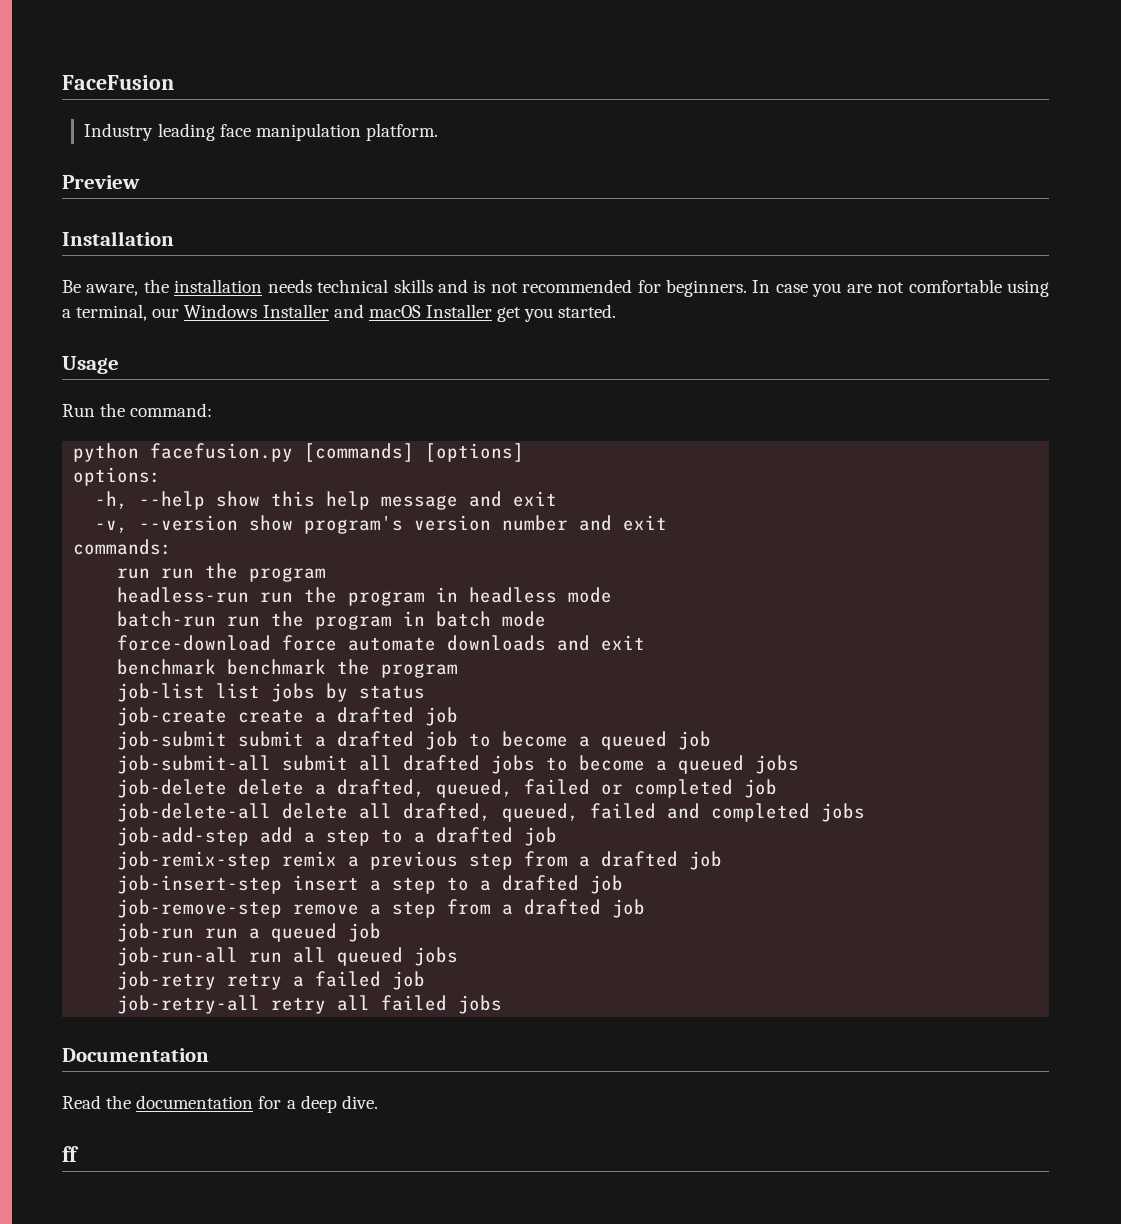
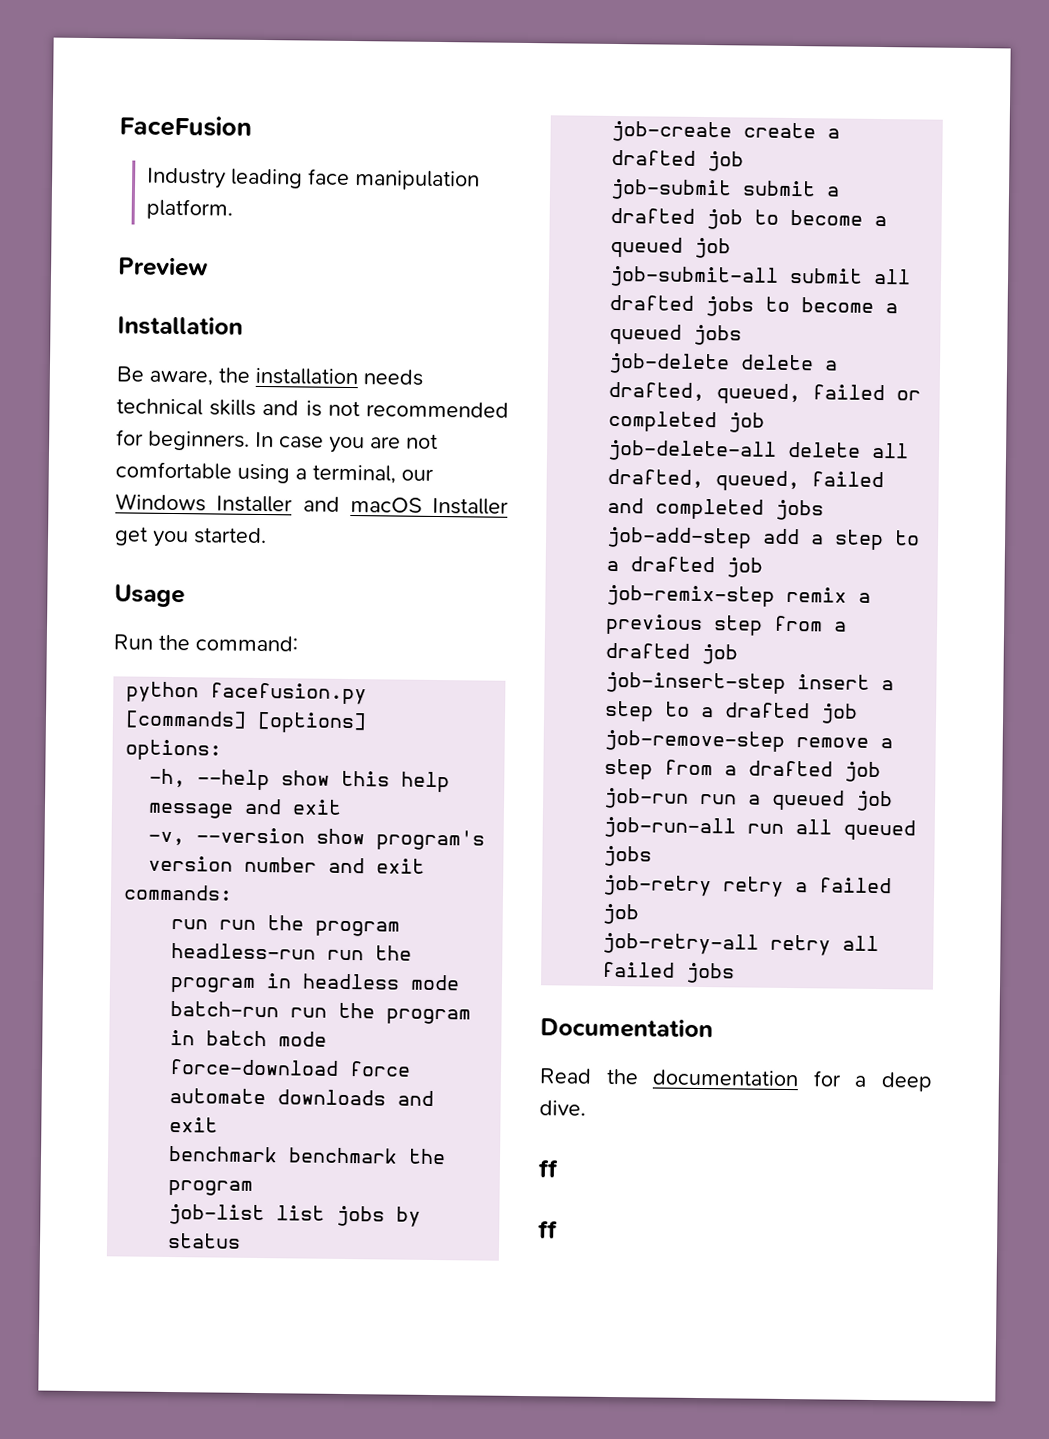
(79, 1154) none -> [538,1220,558,1239] // ff

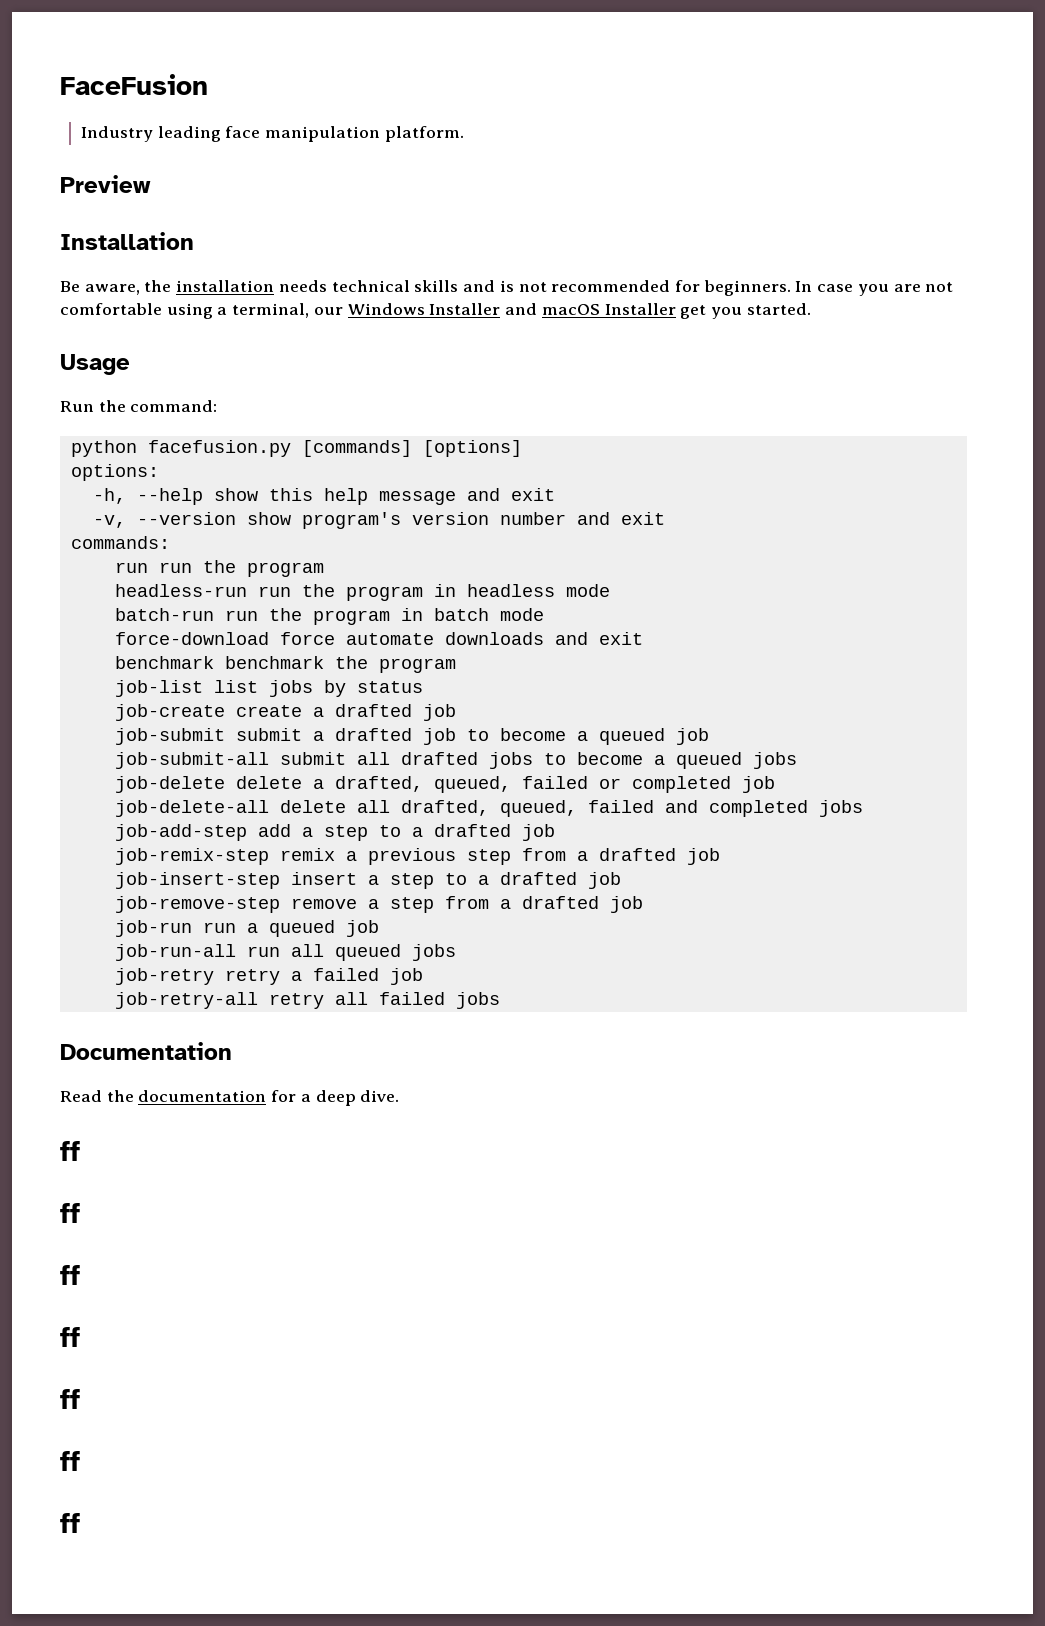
(558, 1229) none -> [60,1265,80,1285] [60,1327,80,1347] [60,1389,80,1409] [60,1451,80,1471] [60,1513,80,1533] // ff // ff // ff // ff // ff

